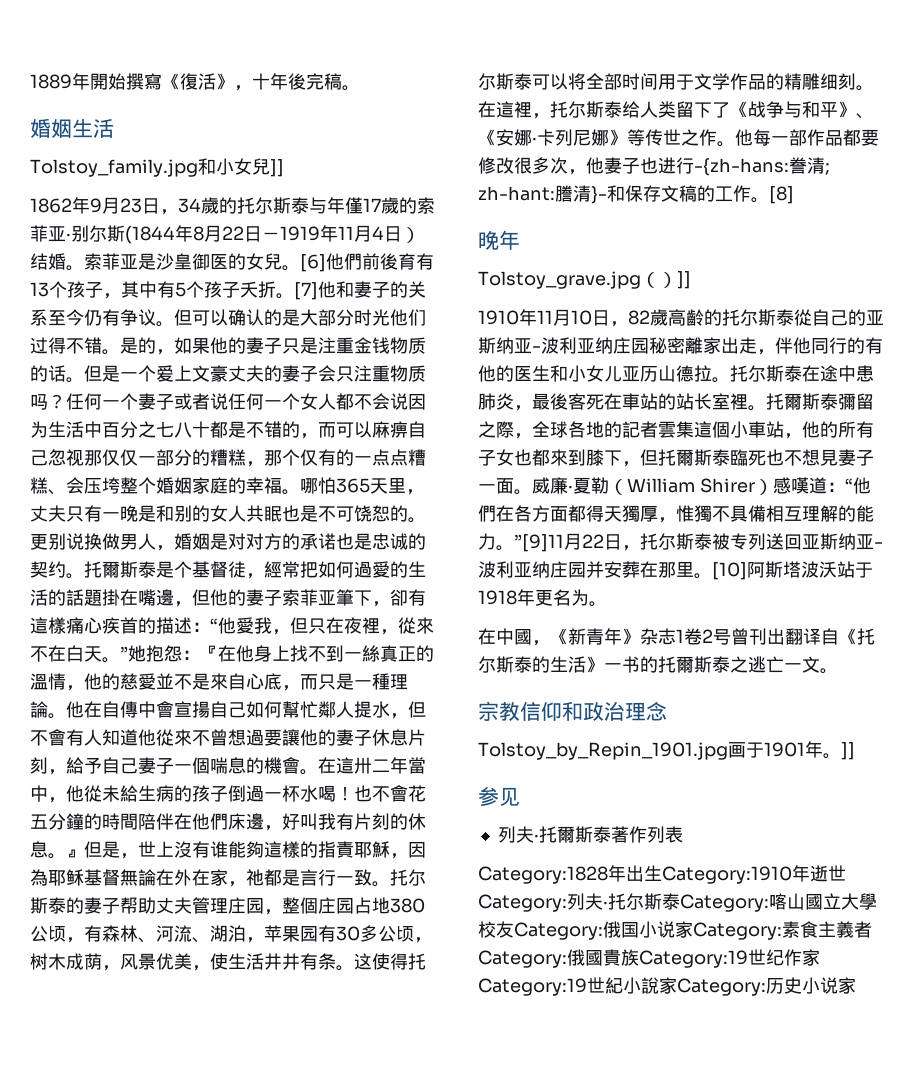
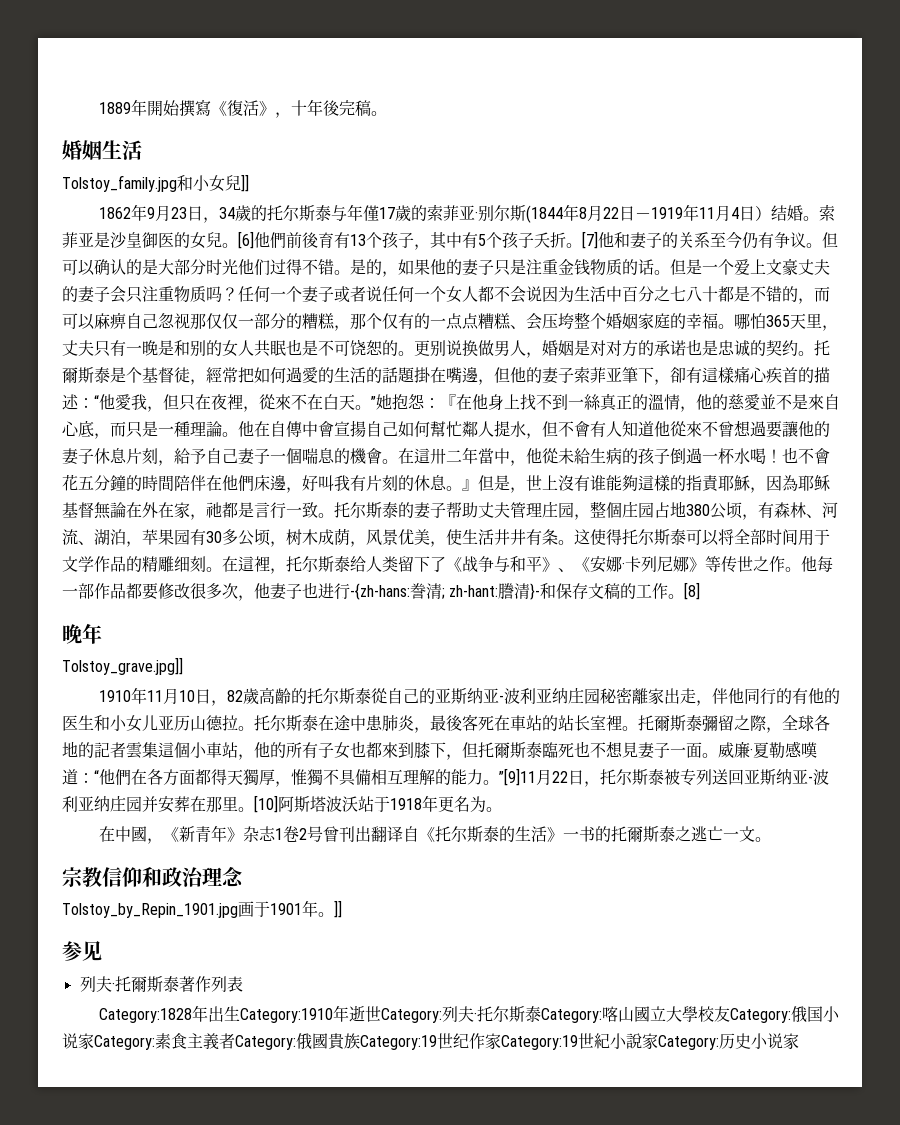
[478,271,691,289] Tolstoy_grave.jpg（）]] -> [62,657,183,675] Tolstoy_grave.jpg]]
[609,478,773,495] （William Shirer） -> (785, 750) none

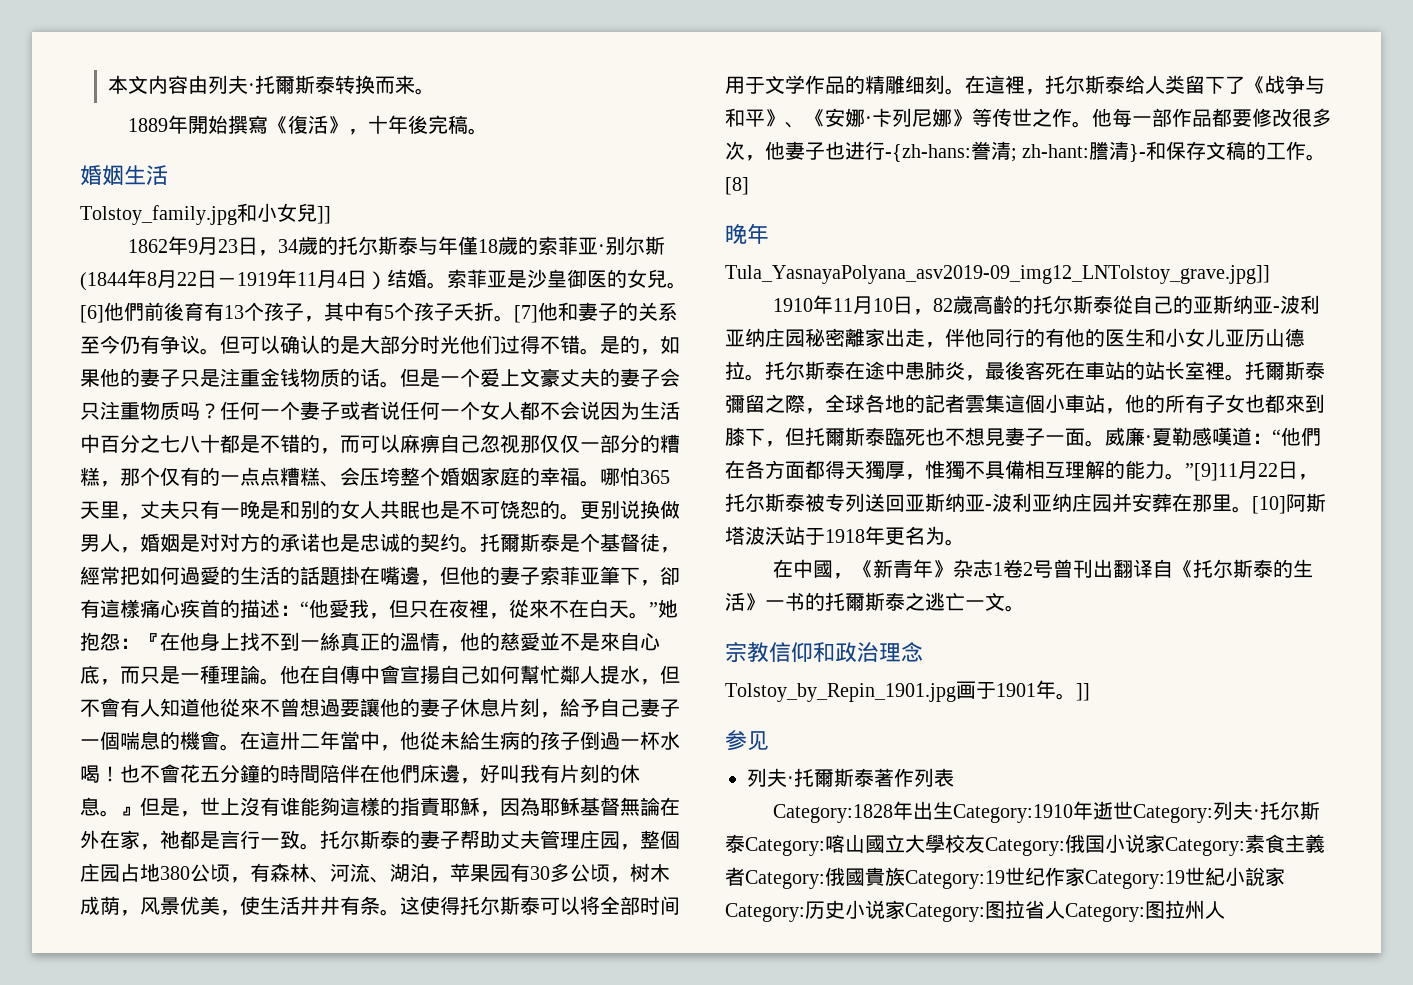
(99, 108) none -> [107,75,435,95] 本文内容由列夫·托爾斯泰转换而来。 //
[379,207,396,219] 17 -> [477,239,498,253] 18
[62,657,183,675] Tolstoy_grave.jpg]] -> [725,265,1270,284] Tula_YasnayaPolyana_asv2019-09_img12_LNTolstoy_grave.jpg]]
(799, 1041) none -> [905,900,1225,922] Category:图拉省人Category:图拉州人

